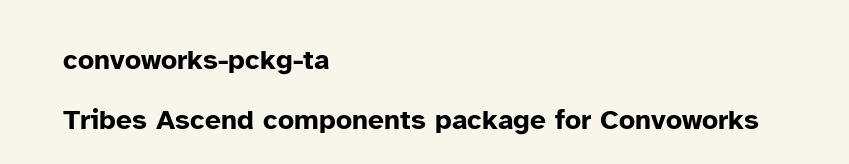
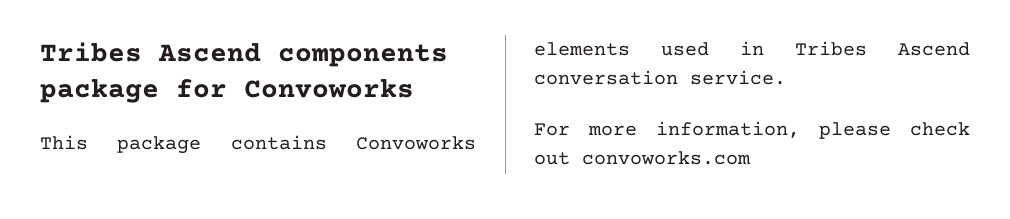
[63,51,329,75] convoworks-pckg-ta // -> (40, 52) none
(759, 120) none -> [40,135,476,154] [534,41,970,56] [534,70,786,85] [534,121,970,139] [534,151,751,165] // This package contains Convoworks elements used in Tribes Ascend conversation service. // For more information, please check out convoworks.com

